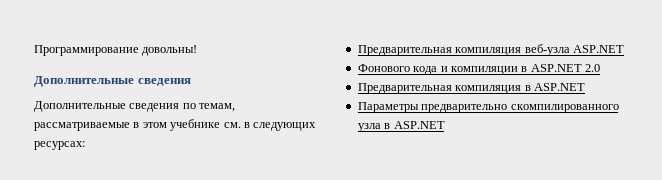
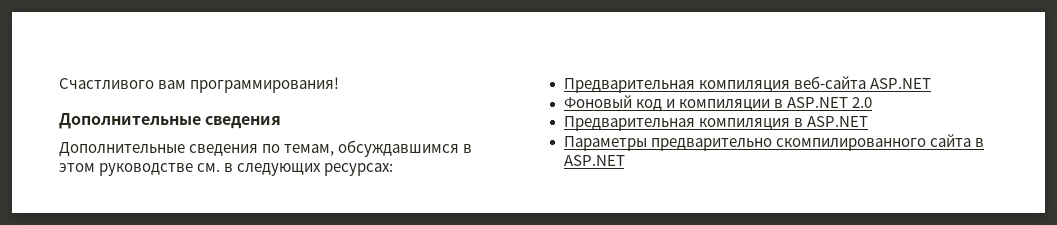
[34,45,198,56] Программирование довольны! -> [59,77,340,93] Счастливого вам программирования!
[34,122,130,131] рассматриваемые -> [338,140,460,157] обсуждавшимся
[170,119,221,131] учебнике -> [99,163,194,176] руководстве
[524,44,624,56] [357,64,438,75] веб-узла ASP.NET // Фонового кода -> [793,76,931,89] [563,95,662,111] веб-сайта ASP.NET // Фоновый код
[357,123,381,132] узла -> [929,134,971,147] сайта

